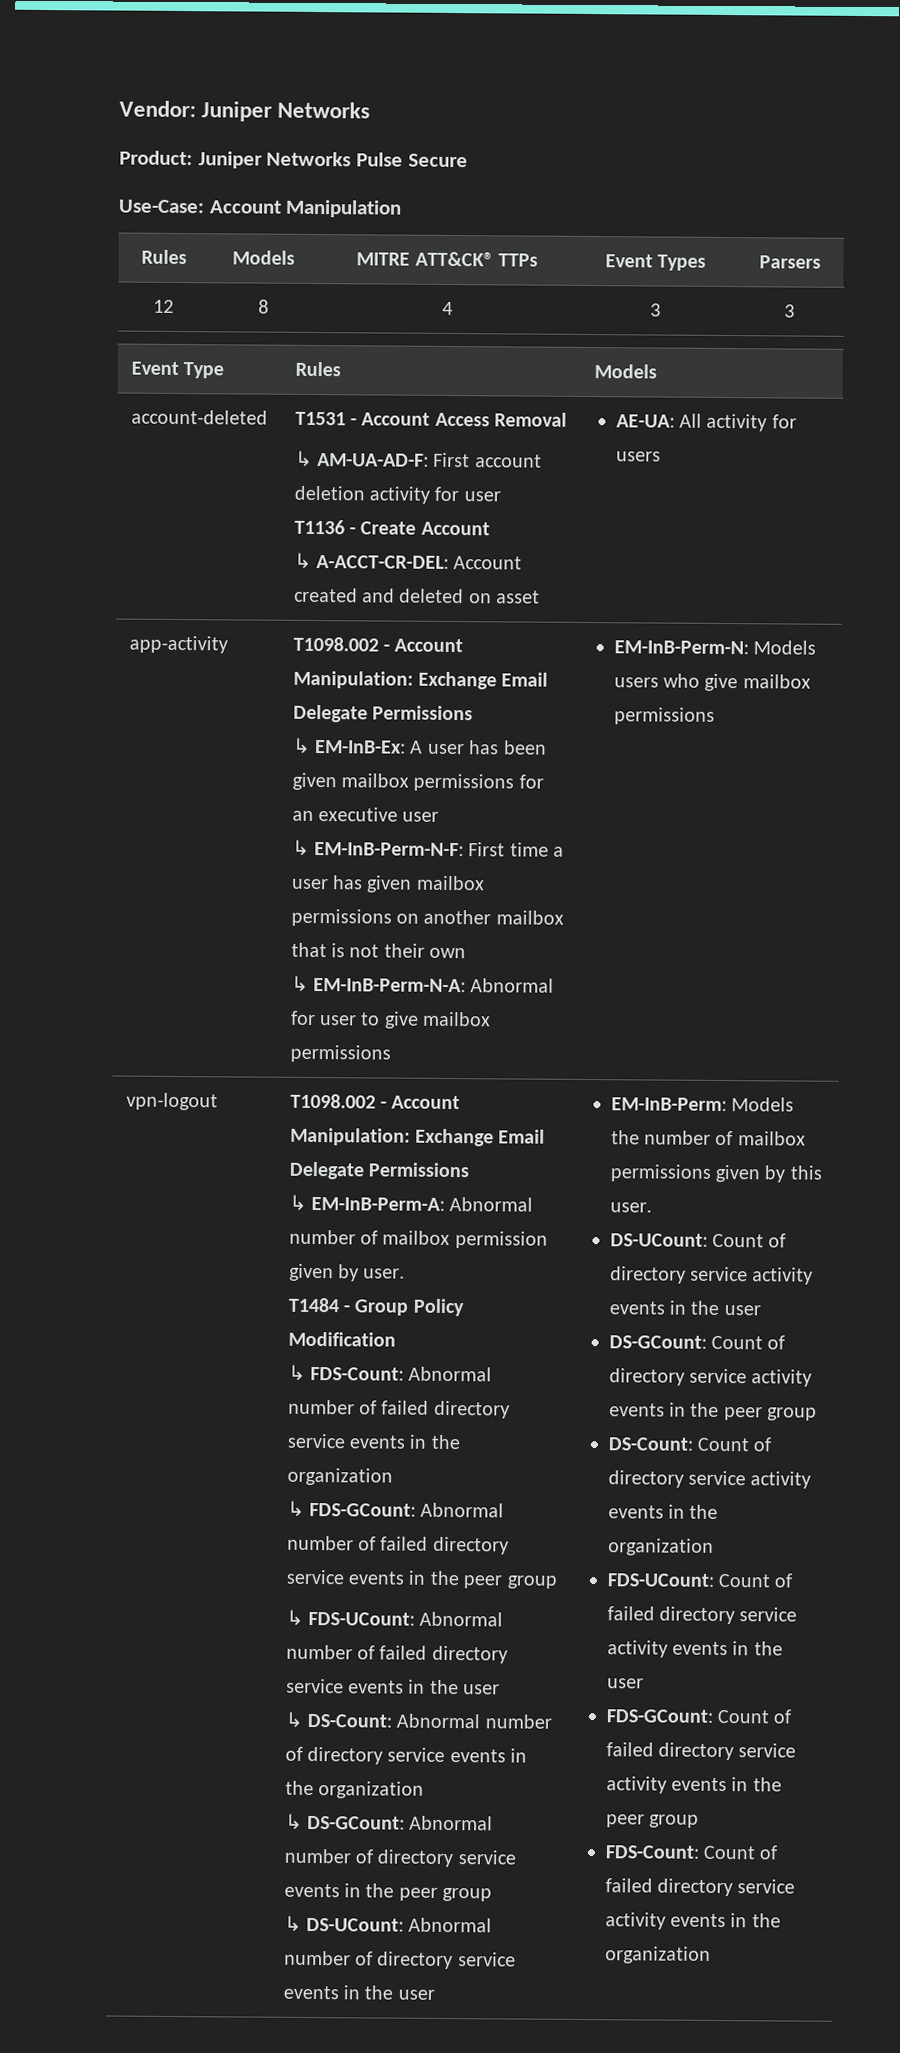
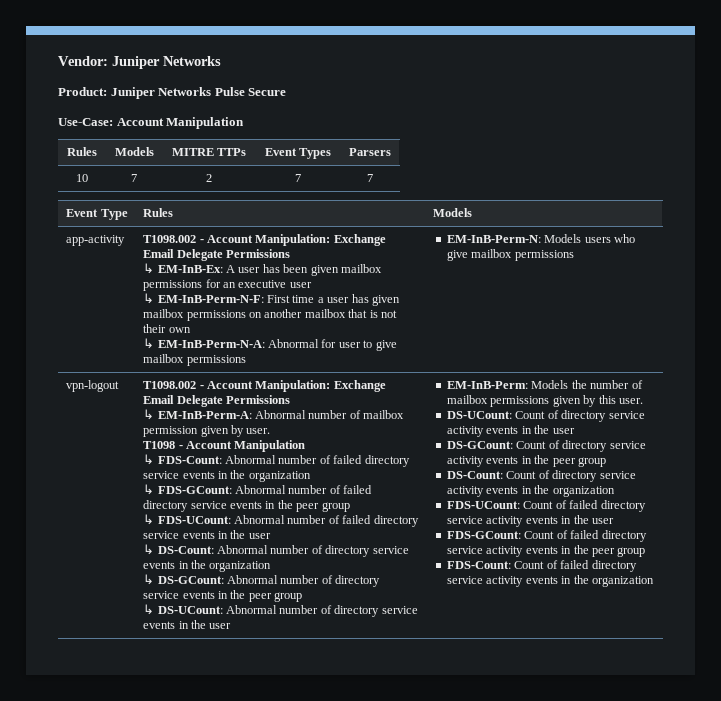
[414,251,494,267] ATT&CK® -> (214, 152) none
[153,299,174,313] [257,299,269,314] [441,301,453,315] [650,303,661,317] [784,304,795,318] 12 | 8 | 4 | 3 | 3 -> [76,174,88,182] [131,174,137,182] [206,174,212,182] [295,174,301,182] [367,174,373,182] 10 | 7 | 2 | 7 | 7
[130,409,268,425] [294,411,568,427] [294,450,542,468] [293,485,501,504] [293,519,490,536] [293,552,523,570] [293,587,541,604] [615,413,797,432] [615,451,661,462] // account-deleted | T1531 - Account Access Removal // ↳ AM-UA-AD-F: First account deletion activity for user // T1136 - Create Account // ↳ A-ACCT-CR-DEL: Account created and deleted on asset | AE-UA: All activity for users -> (473, 212) none
[287,1297,465,1317] [287,1331,396,1347] T1484 - Group Policy Modification -> [143,440,306,452] T1098 - Account Manipulation

